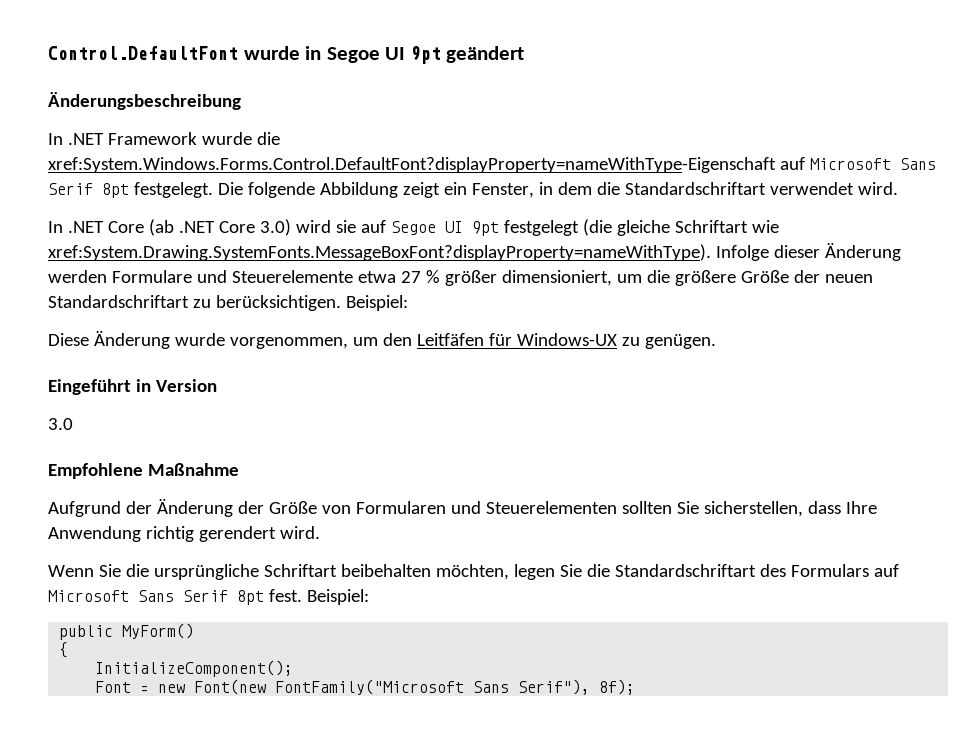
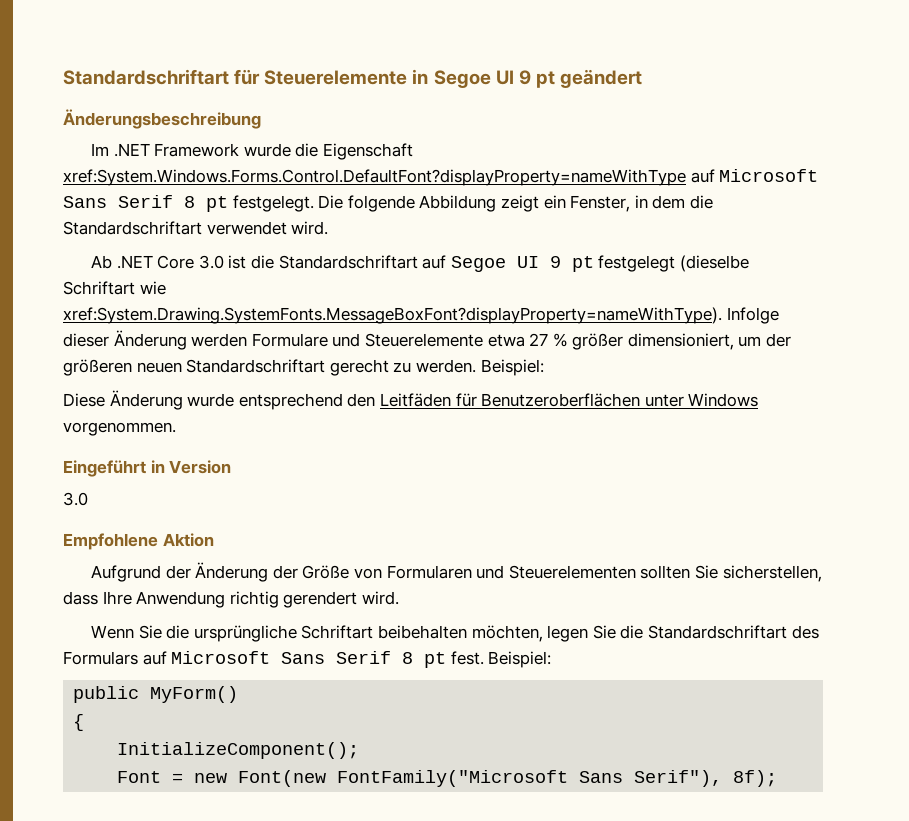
[48,46,300,60] Control.DefaultFont wurde -> [63,69,408,85] Standardschriftart für Steuerelemente
[410,46,441,64] 9pt -> [518,70,555,88] 9 pt
[48,133,63,145] In -> [91,143,110,156] Im
[48,157,936,173] [48,183,129,198] xref:System.Windows.Forms.Control.DefaultFont?displayProperty=nameWithType-Eigenschaft auf Microsoft Sans Serif 8pt -> [322,143,413,160] [63,169,819,186] [63,195,228,212] Eigenschaft xref:System.Windows.Forms.Control.DefaultFont?displayProperty=nameWithType auf Microsoft Sans Serif 8 pt
[48,219,670,236] In .NET Core (ab .NET Core 3.0) wird sie auf Segoe UI 9pt festgelegt (die gleiche -> [91,255,749,272] Ab .NET Core 3.0 ist die Standardschriftart auf Segoe UI 9 pt festgelegt (dieselbe
[646,270,873,286] [48,295,408,311] [48,331,716,349] die größere Größe der neuen Standardschriftart zu berücksichtigen. Beispiel: // Diese Änderung wurde vorgenommen, um den Leitfäfen für Windows-UX zu genügen. -> [766,333,792,347] [63,359,544,376] [63,390,759,410] [63,422,176,436] der größeren neuen Standardschriftart gerecht zu werden. Beispiel: // Diese Änderung wurde entsprechend den Leitfäden für Benutzeroberflächen unter Windows vorgenommen.
[147,463,239,476] Maßnahme -> [162,533,214,547] Aktion
[237,590,264,605] 8pt -> [402,652,447,668] 8 pt

